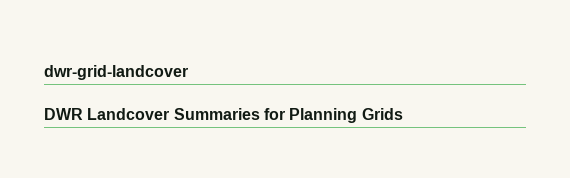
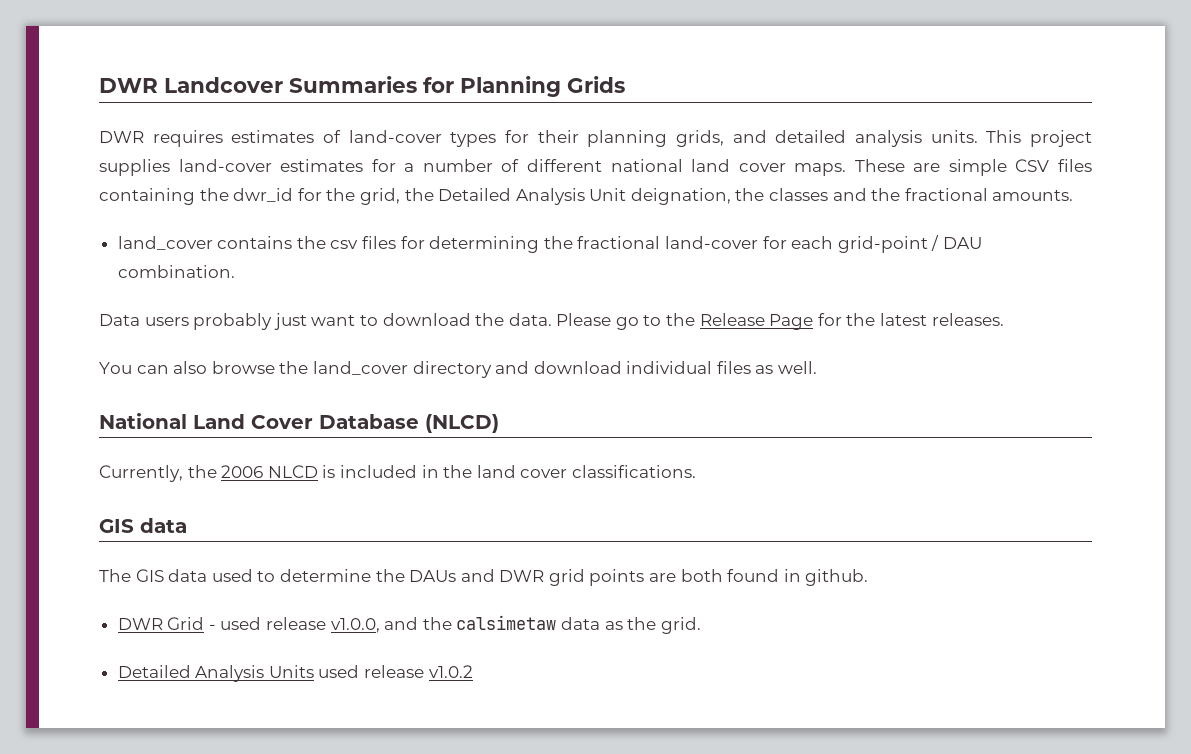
[44,65,188,80] dwr-grid-landcover // -> (99, 85) none
(403, 114) none -> [99,130,1092,147] [99,159,1092,176] [99,188,1074,205] [117,235,982,253] [117,265,235,278] [99,313,1004,330] [99,361,818,378] [99,413,499,433] [99,465,696,482] [99,518,187,533] [99,569,869,586] [117,615,701,634] [117,665,473,682] // DWR requires estimates of land-cover types for their planning grids, and detailed analysis units. This project supplies land-cover estimates for a number of different national land cover maps. These are simple CSV files containing the dwr_id for the grid, the Detailed Analysis Unit deignation, the classes and the fractional amounts. // land_cover contains the csv files for determining the fractional land-cover for each grid-point / DAU combination. // Data users probably just want to download the data. Please go to the Release Page for the latest releases. // You can also browse the land_cover directory and download individual files as well. // National Land Cover Database (NLCD) // Currently, the 2006 NLCD is included in the land cover classifications. // GIS data // The GIS data used to determine the DAUs and DWR grid points are both found in github. // DWR Grid - used release v1.0.0, and the calsimetaw data as the grid. // Detailed Analysis Units used release v1.0.2

